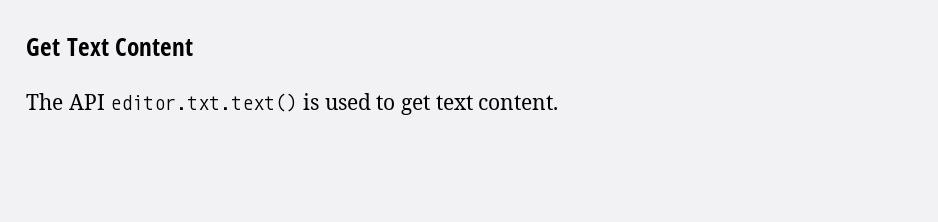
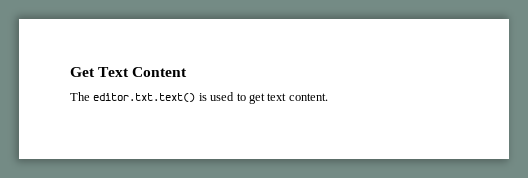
[68,94,105,110] API -> (90, 96) none

